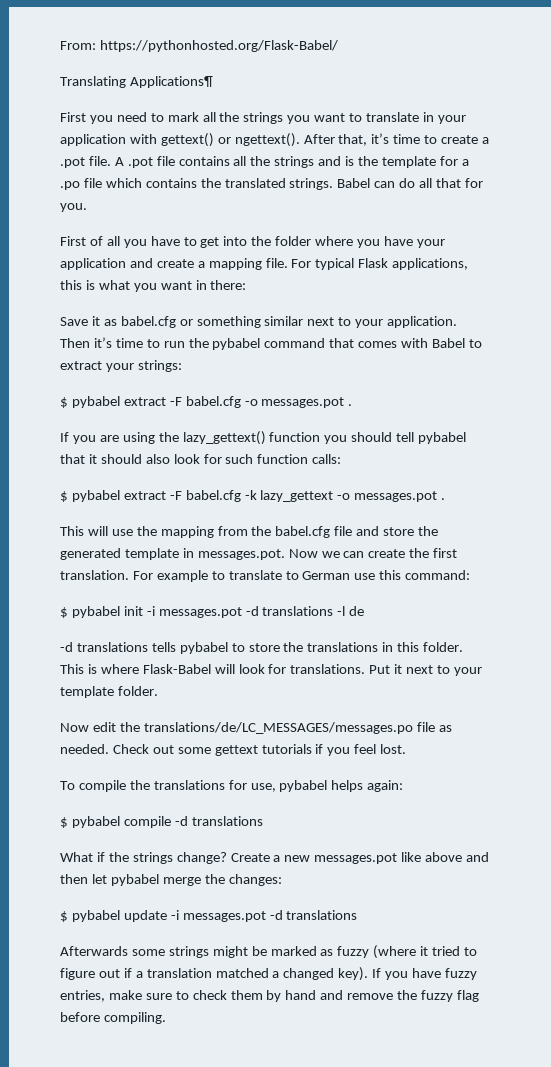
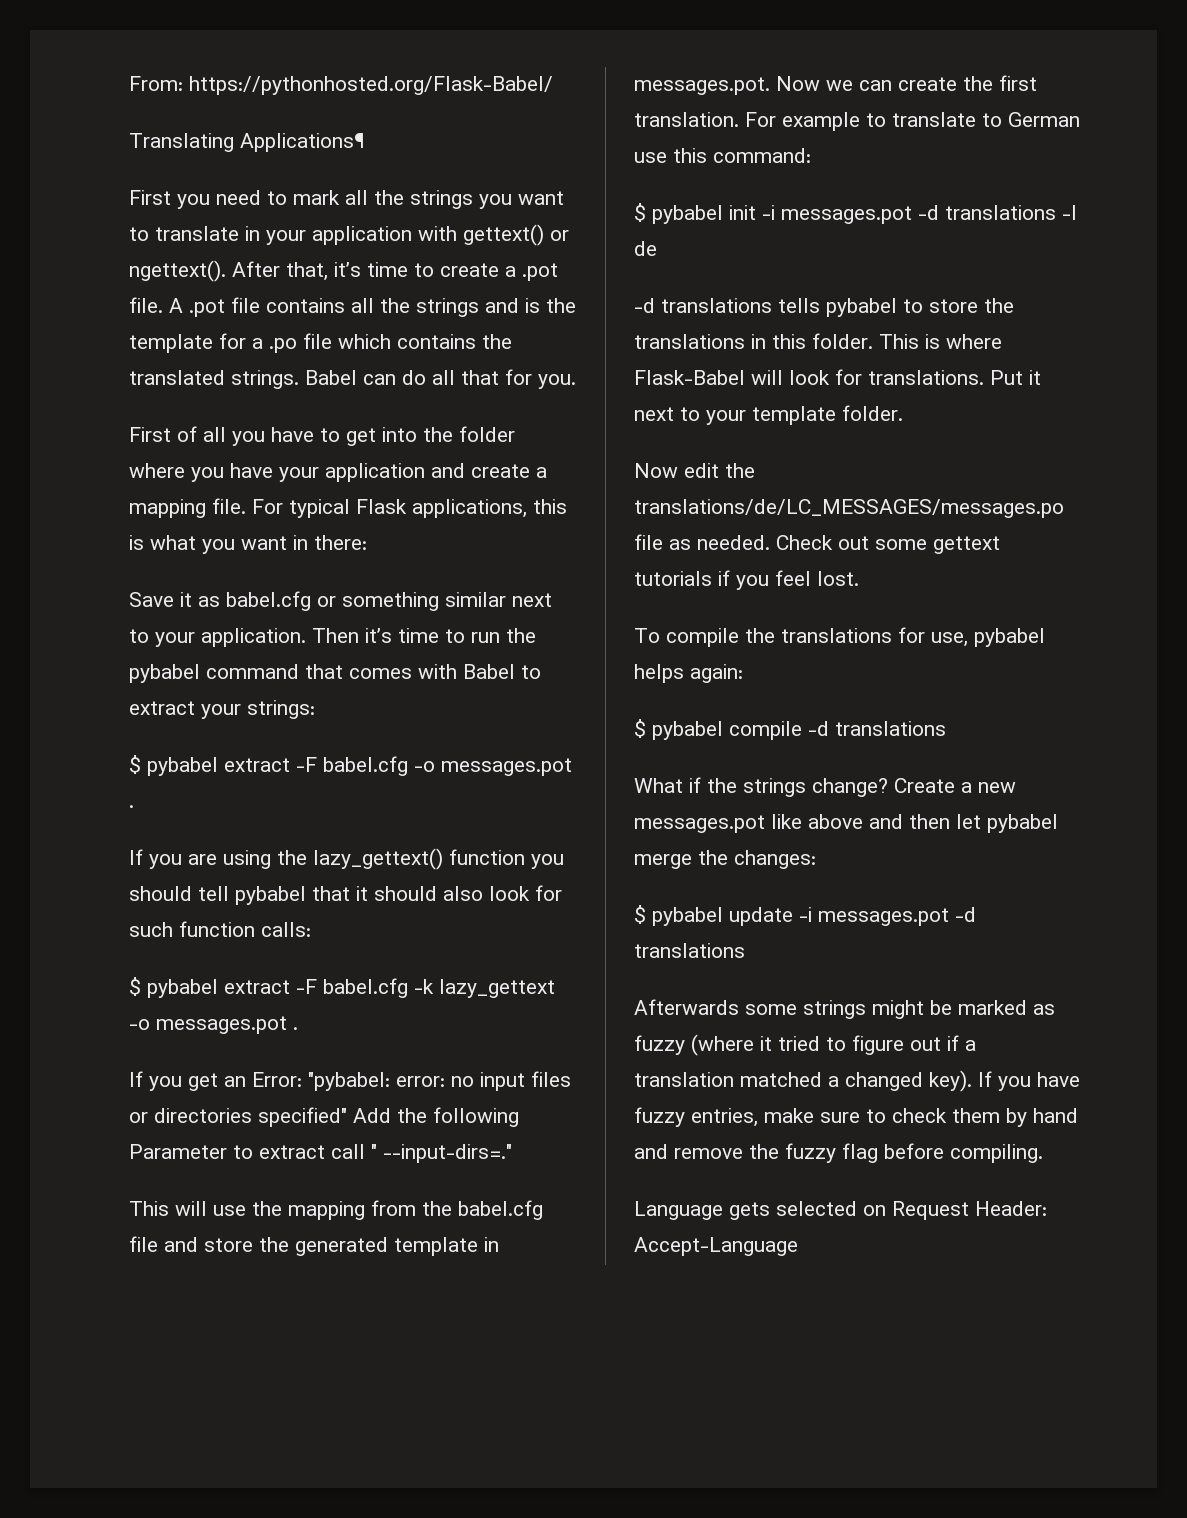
(446, 499) none -> [129,1071,571,1091] [129,1107,519,1127] [129,1144,512,1163] // If you get an Error: "pybabel: error: no input files or directories specified" Add the following Parameter to extract call " --input-dirs=."
(166, 1018) none -> [634,1201,1047,1220] [634,1237,798,1256] // Language gets selected on Request Header: Accept-Language

